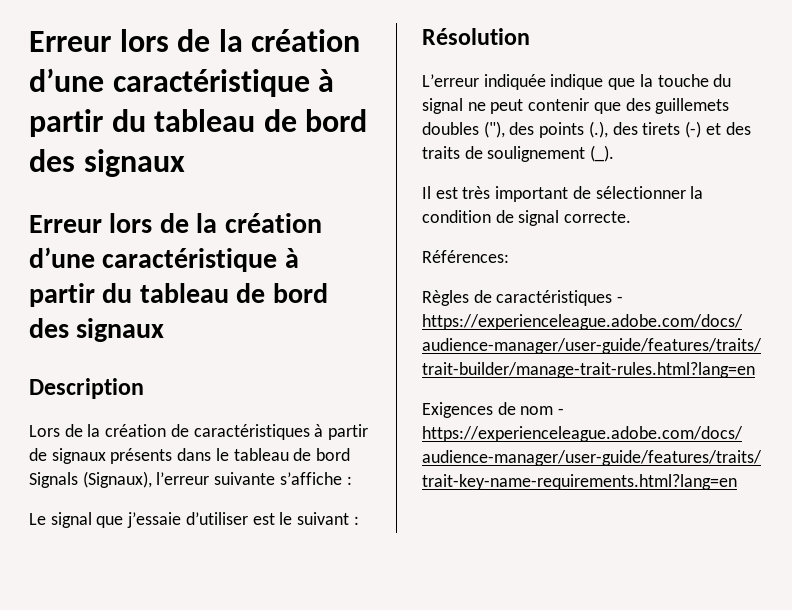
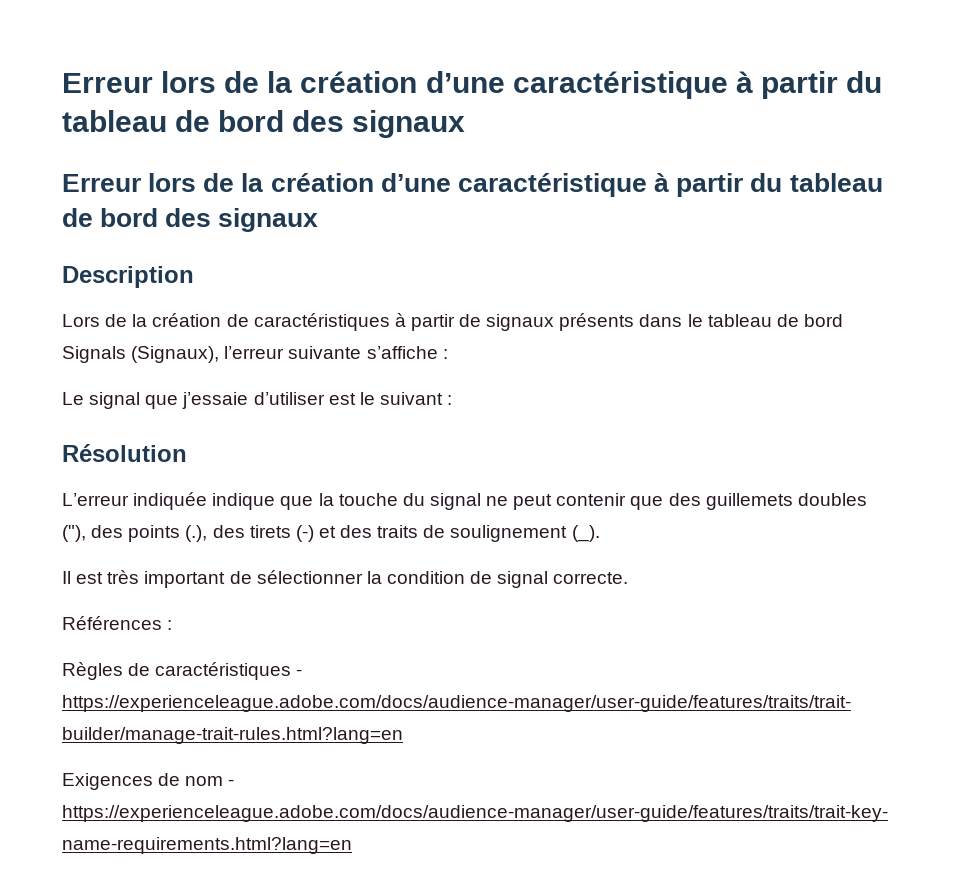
[422,250,509,263] Références: -> [62,616,173,630] Références :

